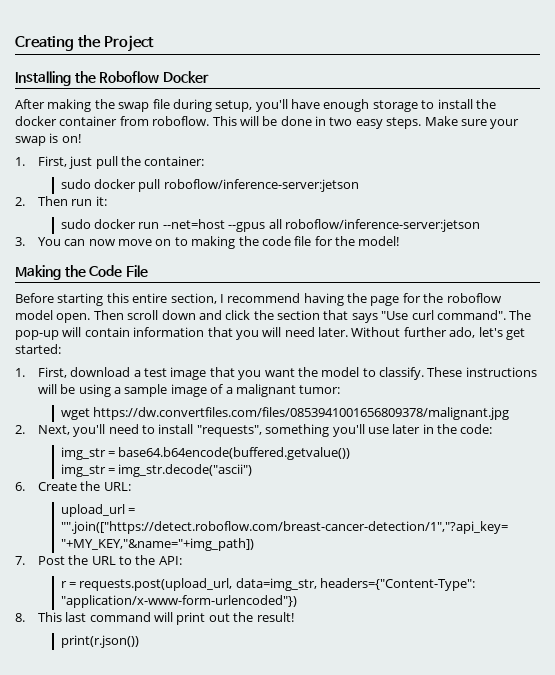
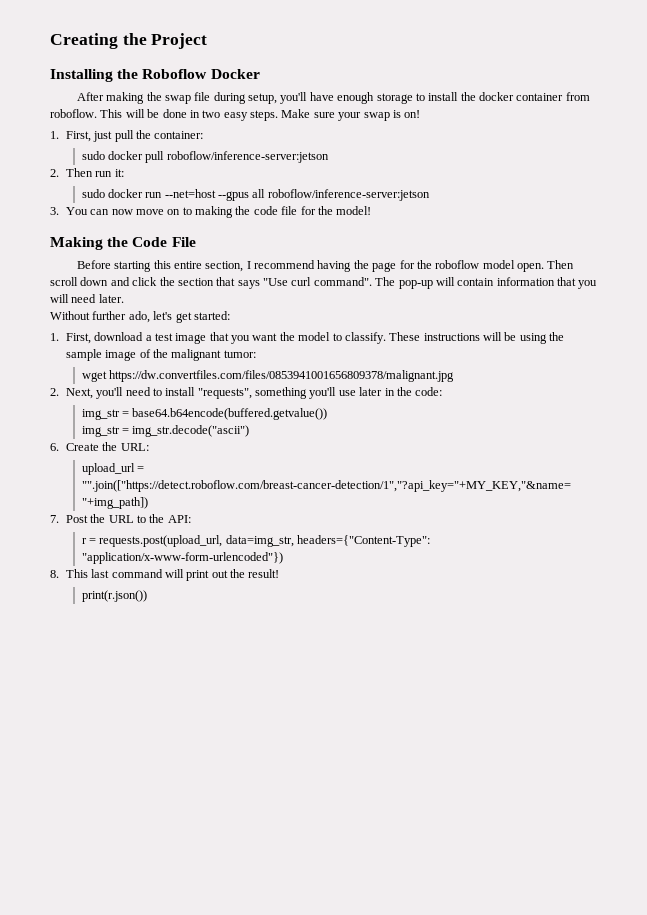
(348, 332) none -> (124, 298) //
[113,387,121,394] a -> [549,332,565,341] the
[225,387,233,394] a -> [152,349,168,358] the

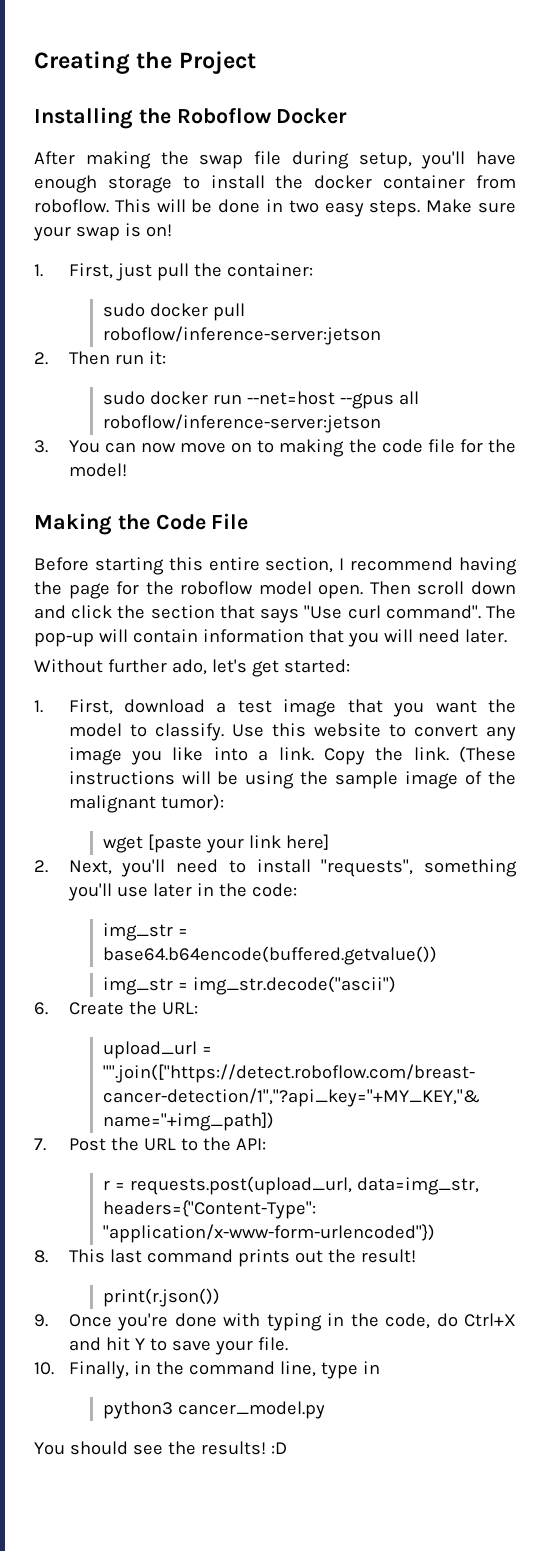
[389,332,421,341] These -> [231,723,516,741] [68,746,516,765] Use this website to convert any image you like into a link. Copy the link. (These
[223,350,256,358] tumor: -> [160,794,224,811] tumor):
[108,370,454,382] https://dw.convertfiles.com/files/0853941001656809378/malignant.jpg -> [148,834,330,853] [paste your link here]
[164,569,210,581] will print -> [237,1249,290,1267] prints
(147, 596) none -> [34,1313,517,1331] [68,1337,288,1355] [34,1361,380,1379] [103,1401,326,1419] [34,1441,287,1455] // 9. Once you're done with typing in the code, do Ctrl+X and hit Y to save your file. // 10. Finally, in the command line, type in // python3 cancer_model.py // You should see the results! :D

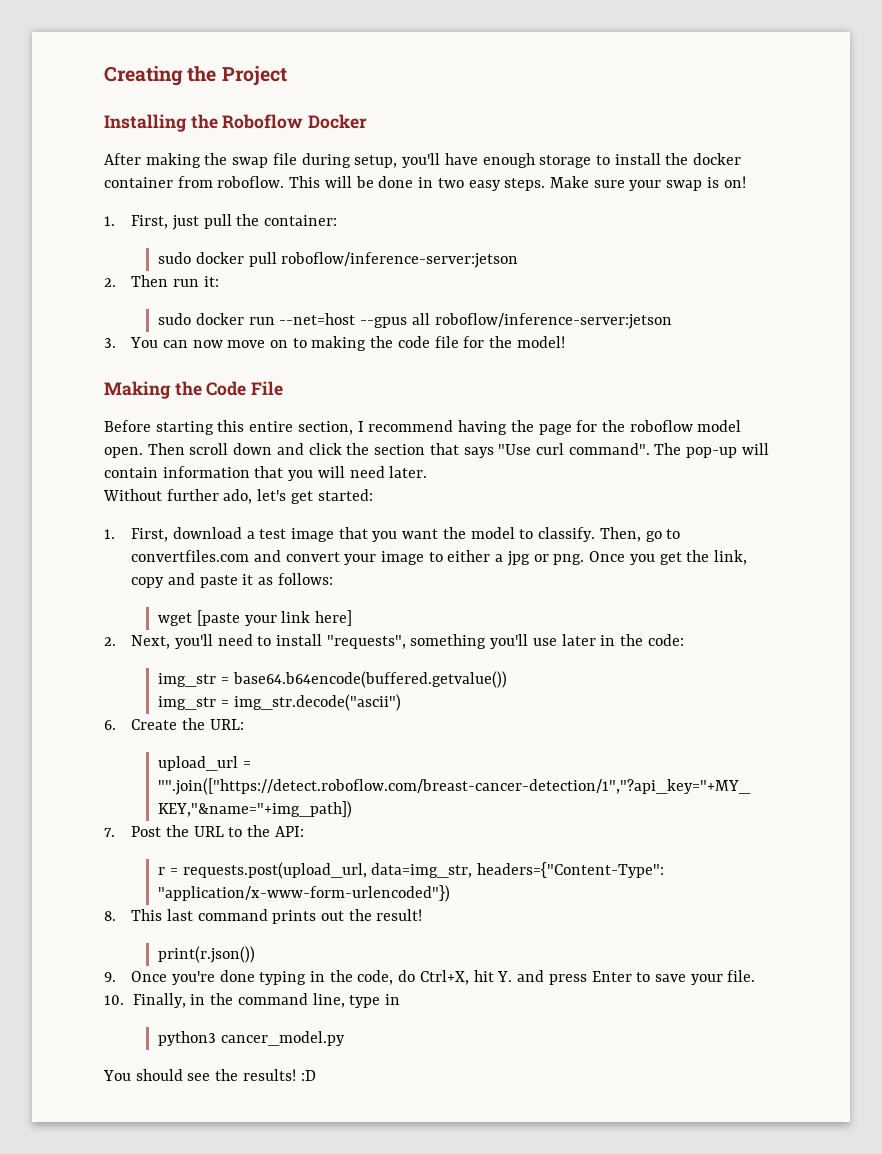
[231,723,516,741] [68,746,516,765] [68,771,516,789] [68,794,224,813] Use this website to convert any image you like into a link. Copy the link. (These instructions will be using the sample image of the malignant tumor): -> [599,527,681,542] [131,550,748,566] [131,573,333,588] Then, go to convertfiles.com and convert your image to either a jpg or png. Once you get the link, copy and paste it as follows:
[223,1313,261,1327] with -> (255, 976) none
[464,1313,517,1327] [68,1337,145,1351] Ctrl+X and hit Y -> [419,970,632,985] Ctrl+X, hit Y. and press Enter

